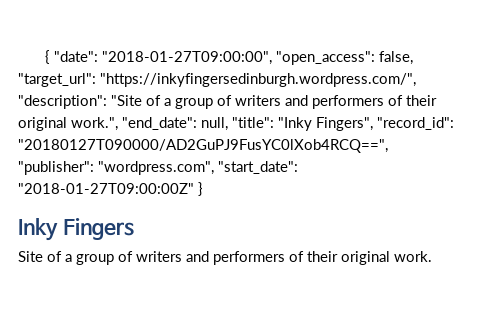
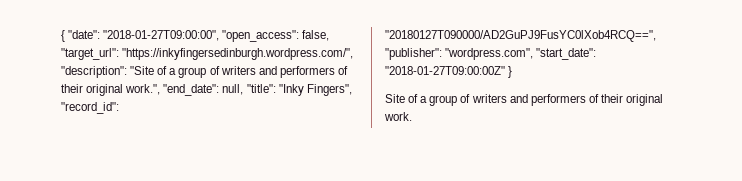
[18,218,134,241] // Inky Fingers -> (513, 72) none

